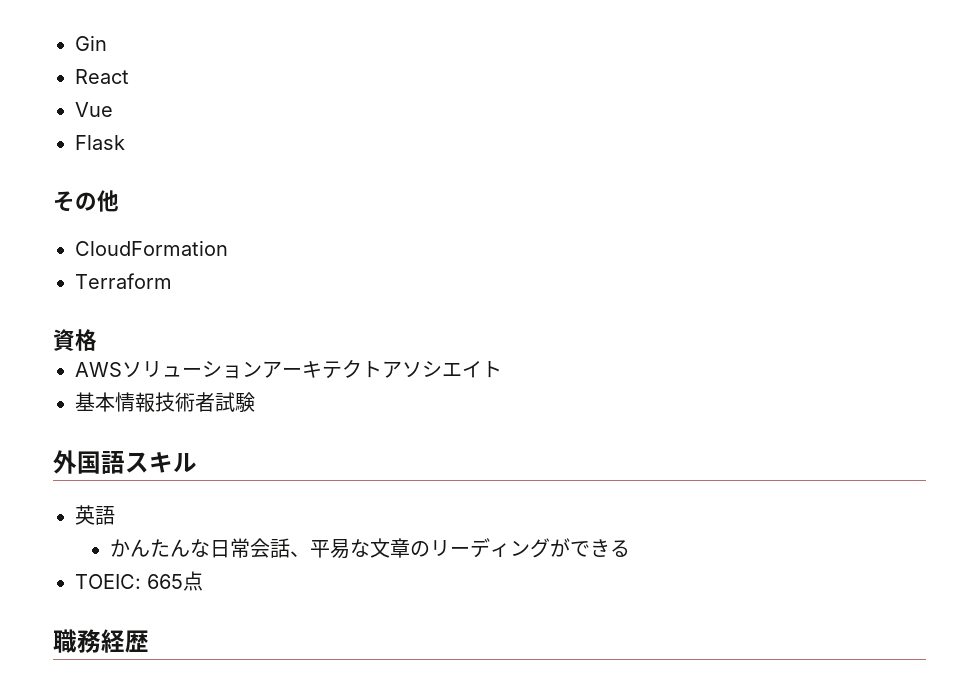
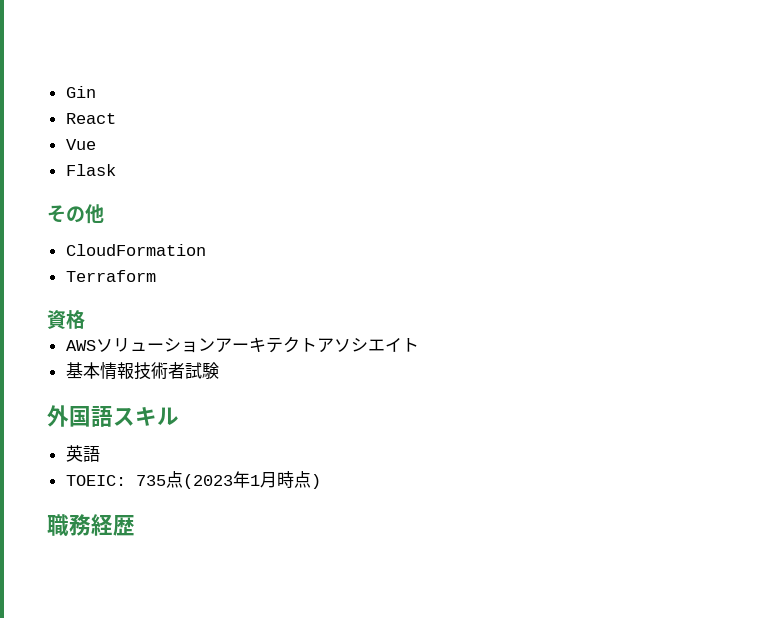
[109,538,630,559] // かんたんな日常会話、平易な文章のリーディングができる -> (100, 453) none
[147,571,203,591] 665点 -> [135,471,321,489] 735点(2023年1月時点)

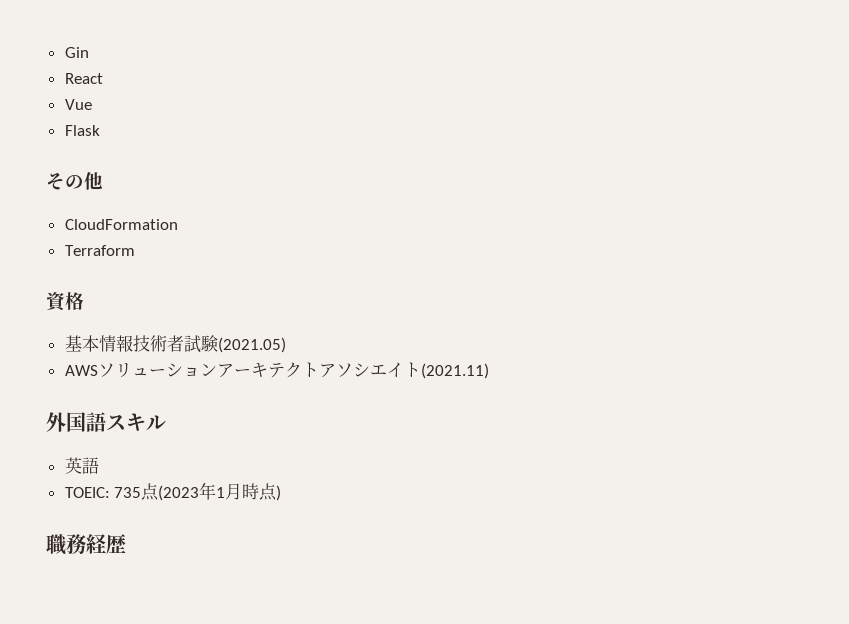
(85, 319) none -> [64,335,286,353] // 基本情報技術者試験(2021.05)
[65,362,219,380] // 基本情報技術者試験 -> [420,363,489,379] (2021.11)

